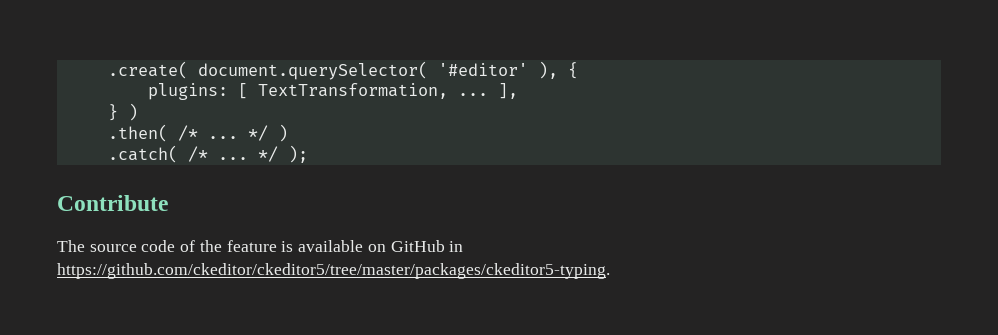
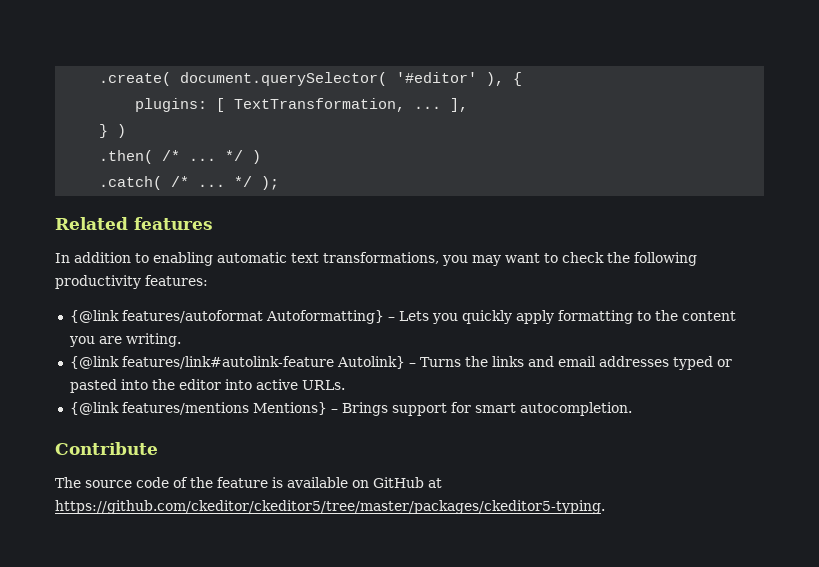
(308, 154) none -> [55,217,213,230] [55,252,697,266] [55,275,208,289] [69,310,736,324] [68,333,181,347] [69,356,732,370] [69,379,345,393] [69,402,632,416] // Related features // In addition to enabling automatic text transformations, you may want to check the following productivity features: // {@link features/autoformat Autoformatting} – Lets you quickly apply formatting to the content you are writing. // {@link features/link#autolink-feature Autolink} – Turns the links and email addresses typed or pasted into the editor into active URLs. // {@link features/mentions Mentions} – Brings support for smart autocompletion.
[449,241,464,252] in -> [428,478,442,488] at

